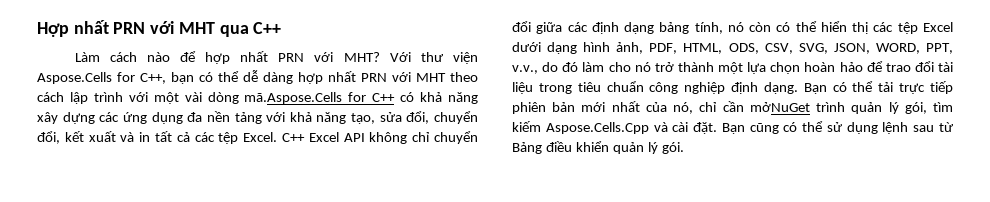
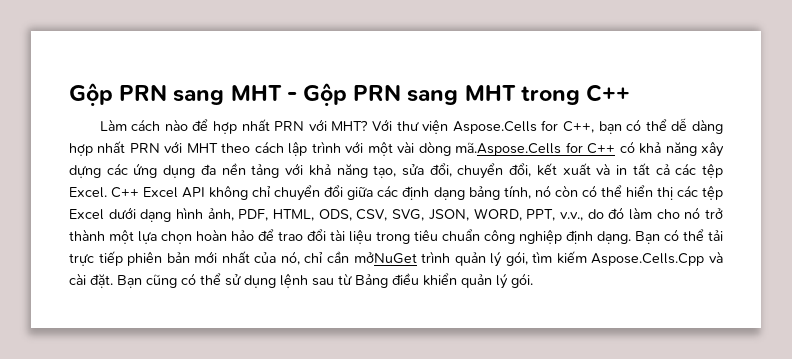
[37,20,249,37] Hợp nhất PRN với MHT qua -> [69,83,580,106] Gộp PRN sang MHT - Gộp PRN sang MHT trong

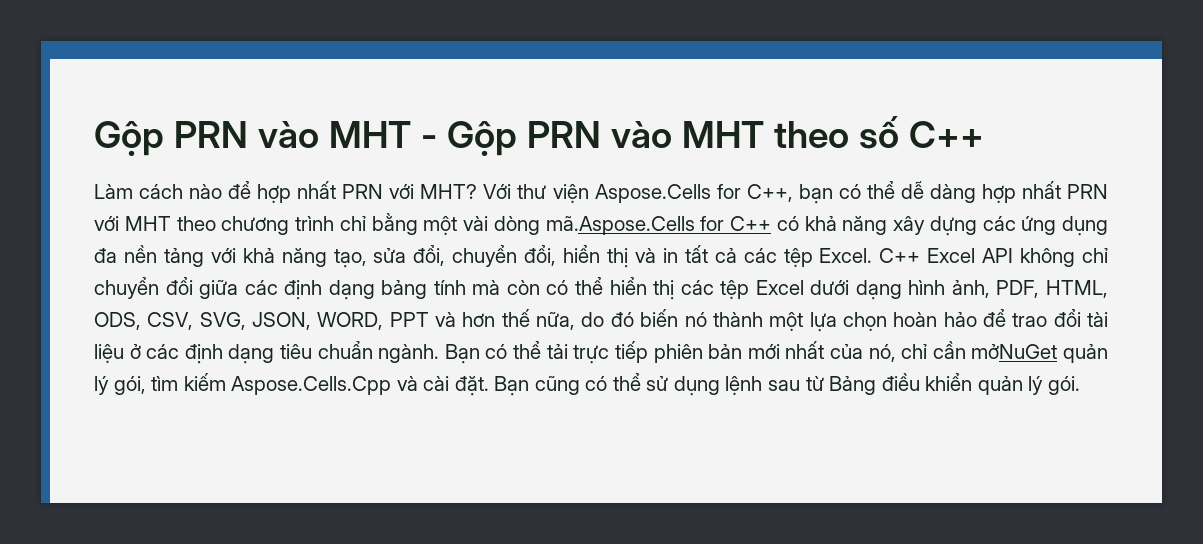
[69,83,225,106] Gộp PRN sang -> [94,121,319,156] Gộp PRN vào
[407,85,580,105] sang MHT trong -> [610,116,899,149] vào MHT theo số
[254,141,364,156] cách lập trình với -> [221,213,418,235] chương trình chỉ bằng
[536,163,591,176] kết xuất -> [563,245,629,268] hiển thị
[503,185,551,199] tính, nó -> [433,280,501,295] tính mà
[526,207,724,221] PPT, v.v., do đó làm cho nó trở -> [389,309,707,330] PPT và hơn thế nữa, do đó biến nó
[376,229,631,244] trong tiêu chuẩn công nghiệp định dạng. -> [129,341,440,364] ở các định dạng tiêu chuẩn ngành.
[421,251,451,263] trình -> (1058, 351) none

